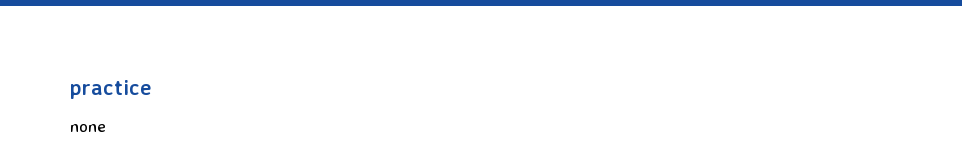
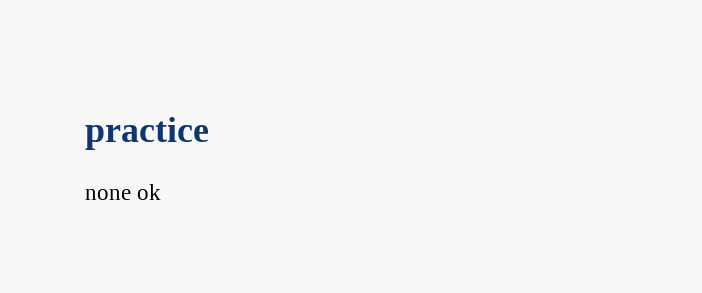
(106, 128) none -> [137,184,162,200] ok

